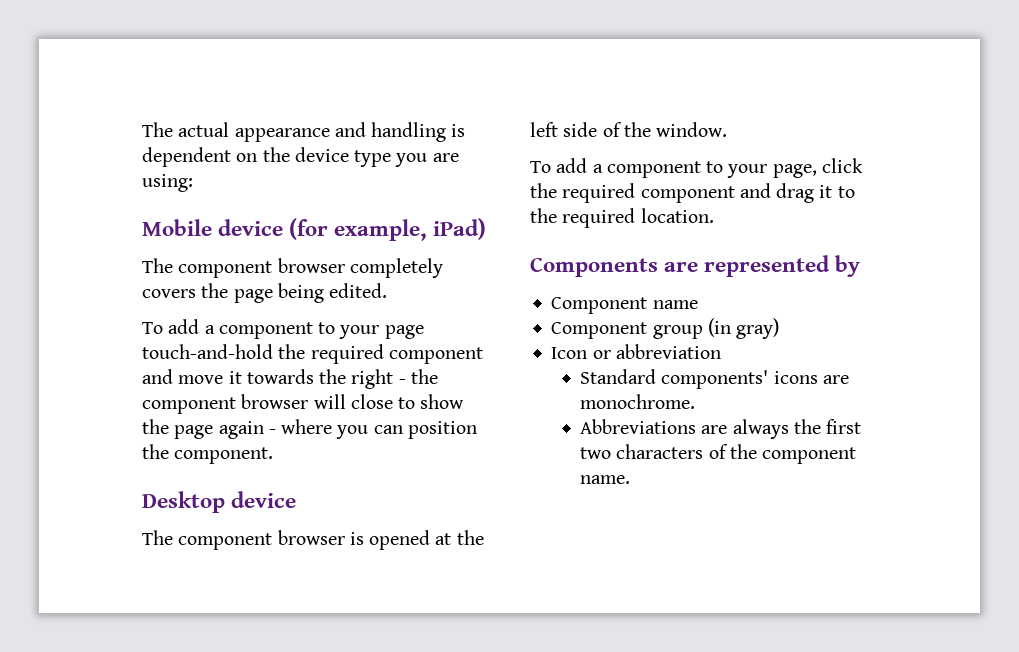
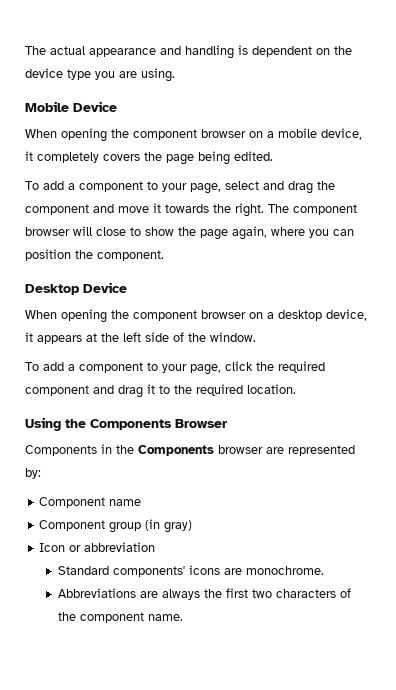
[142,174,193,192] using: -> [141,68,175,82] using.
[218,218,487,241] [142,258,345,278] device (for example, iPad) // The component browser -> [73,101,117,112] [25,128,362,142] [25,151,33,161] Device // When opening the component browser on a mobile device, it
[384,325,424,339] [142,344,384,364] page touch-and-hold the required -> [190,181,335,194] page, select and drag the
[351,369,438,389] right - the -> [235,203,289,217] right. The
[218,421,276,439] again - -> [232,226,267,240] again,
[231,491,297,508] [142,530,431,550] device // The component browser is opened -> [83,282,127,293] [25,309,367,323] [25,332,82,344] Device // When opening the component browser on a desktop device, it appears
[530,257,658,277] Components -> [25,417,227,431] [25,444,263,456] Using the Components Browser // Components in the Components browser
[835,255,861,277] by -> [25,468,41,479] by:

